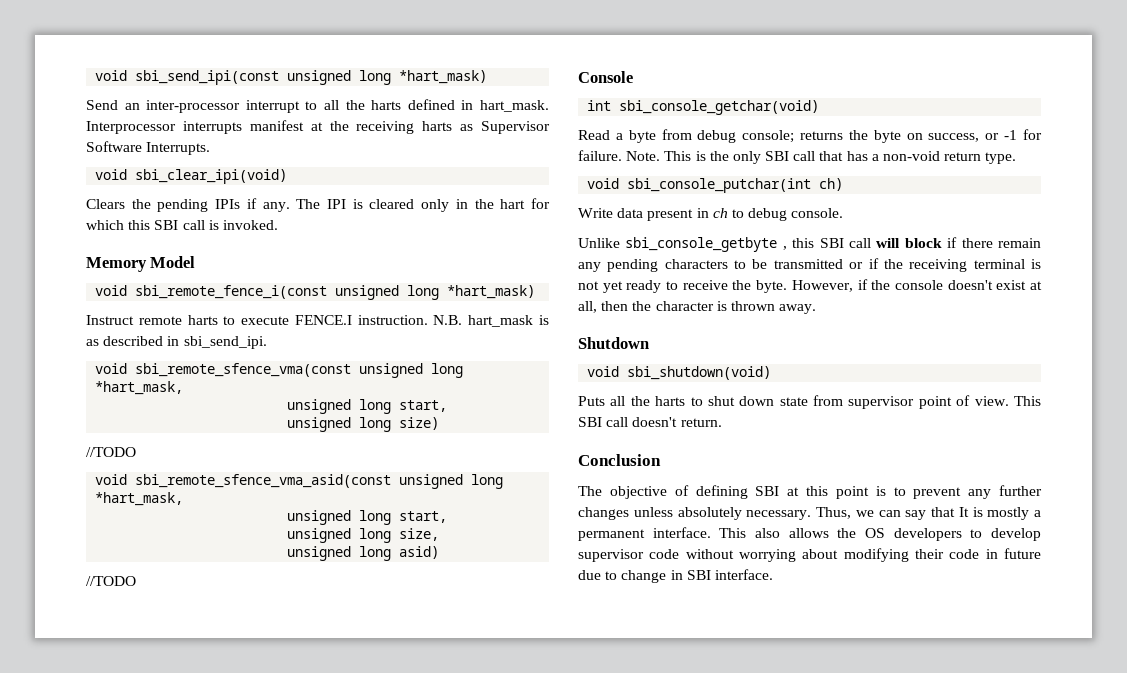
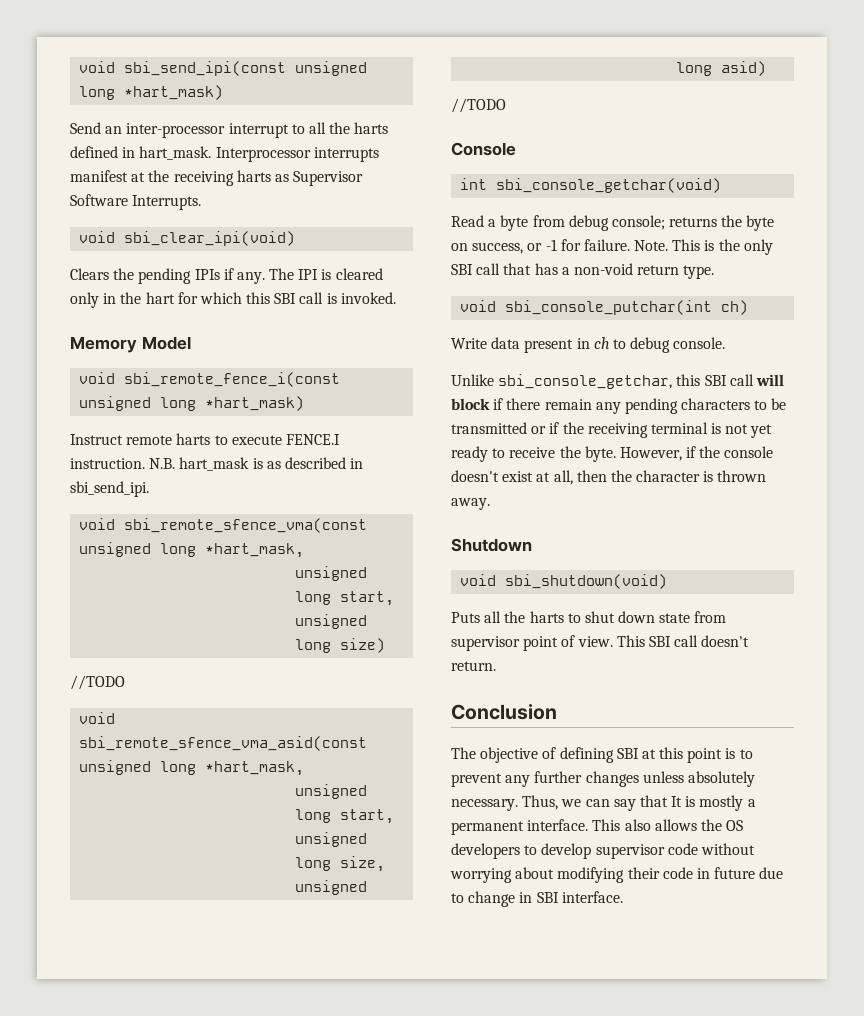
[625,237,787,252] sbi_console_getbyte , -> [498,374,673,389] sbi_console_getchar,

